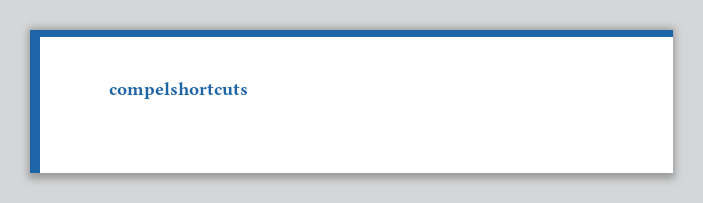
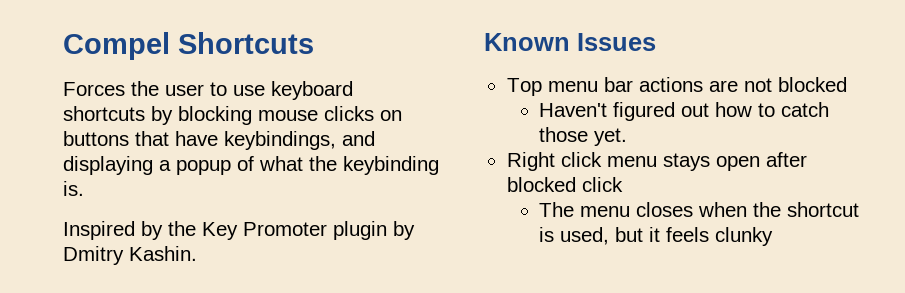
[109,82,248,99] compelshortcuts -> [63,32,314,60] [63,81,353,100] [63,106,402,125] [63,131,375,150] [63,156,439,175] [63,181,84,196] [63,221,415,240] [63,246,197,265] [484,33,656,51] [506,77,847,96] [539,102,830,121] [539,127,628,146] [506,152,807,171] [506,177,623,192] [539,202,860,217] [539,227,774,246] Compel Shortcuts // Forces the user to use keyboard shortcuts by blocking mouse clicks on buttons that have keybindings, and displaying a popup of what the keybinding is. // Inspired by the Key Promoter plugin by Dmitry Kashin. // Known Issues // Top menu bar actions are not blocked // Haven't figured out how to catch those yet. // Right click menu stays open after blocked click // The menu closes when the shortcut is used, but it feels clunky

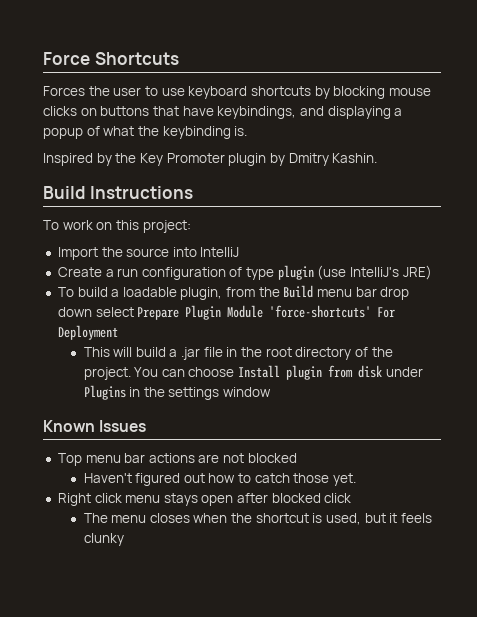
[63,32,170,60] Compel -> [43,52,90,65] Force
(197, 253) none -> [43,186,193,199] [43,220,191,233] [57,247,240,260] [57,265,432,280] [57,285,410,300] [57,305,396,320] [57,325,118,340] [83,347,393,360] [83,365,423,380] [83,385,272,400] // Build Instructions // To work on this project: // Import the source into IntelliJ // Create a run configuration of type plugin (use IntelliJ's JRE) // To build a loadable plugin, from the Build menu bar drop down select Prepare Plugin Module 'force-shortcuts' For Deployment // This will build a .jar file in the root directory of the project. You can choose Install plugin from disk under Plugins in the settings window

